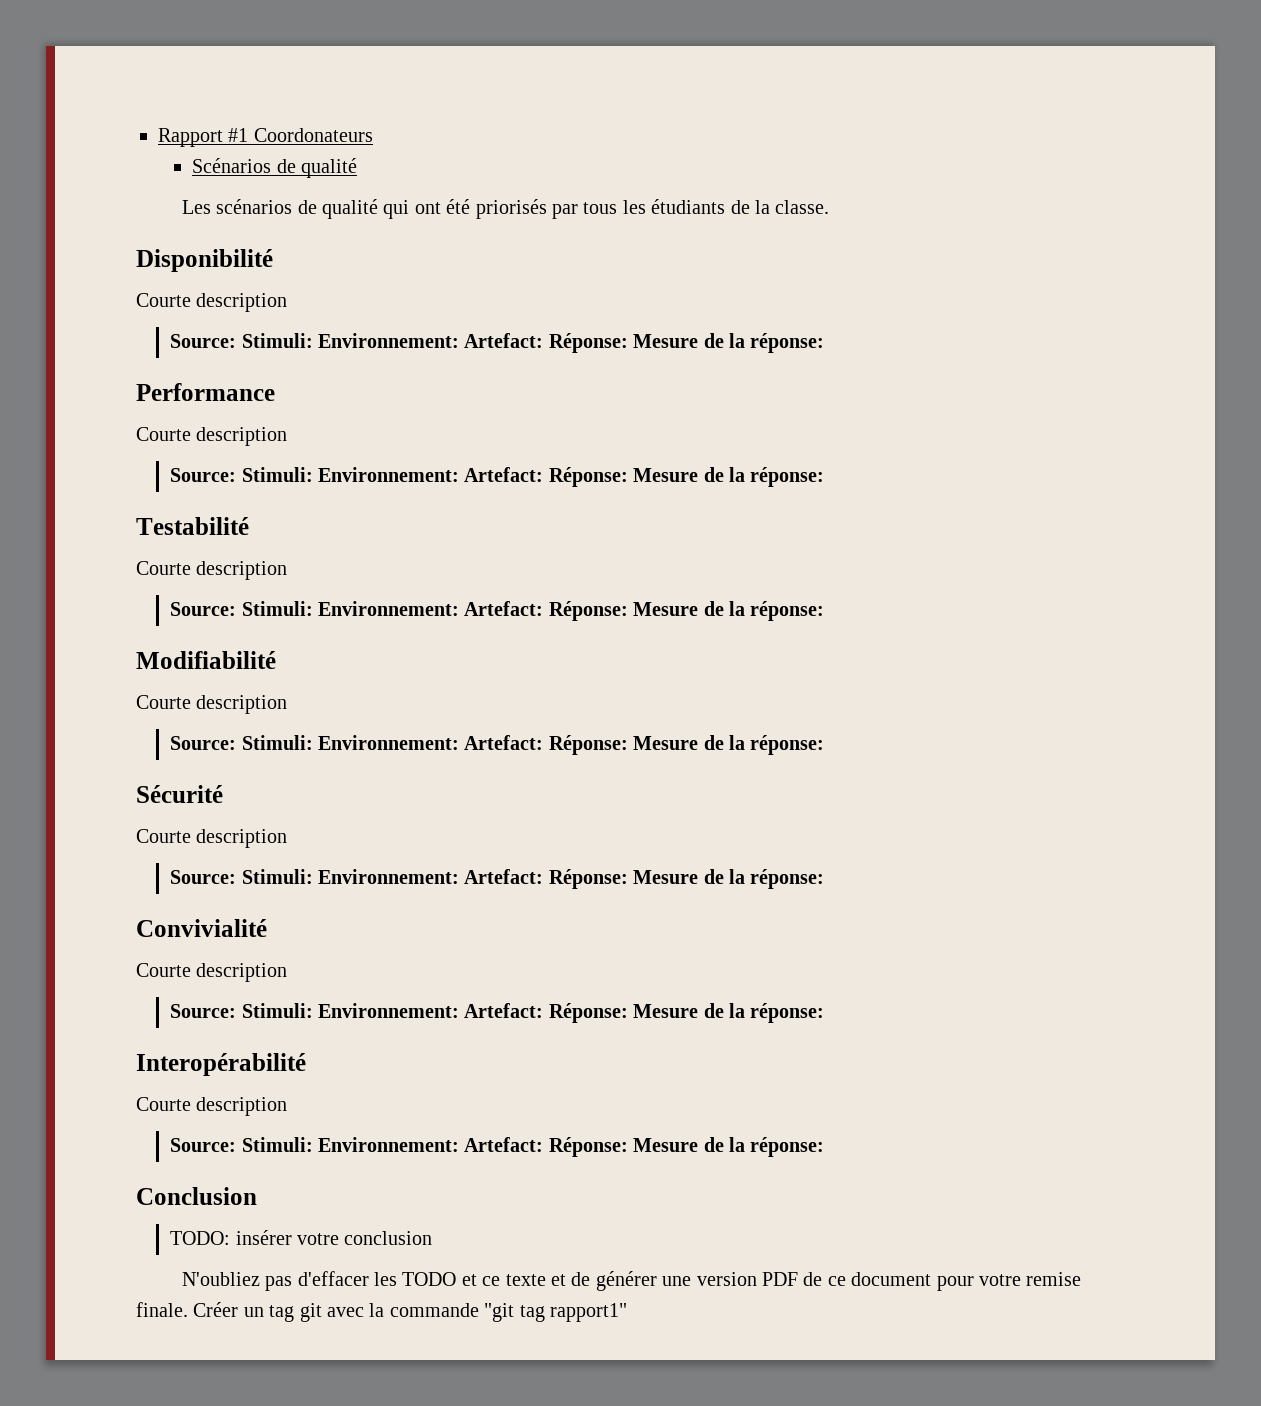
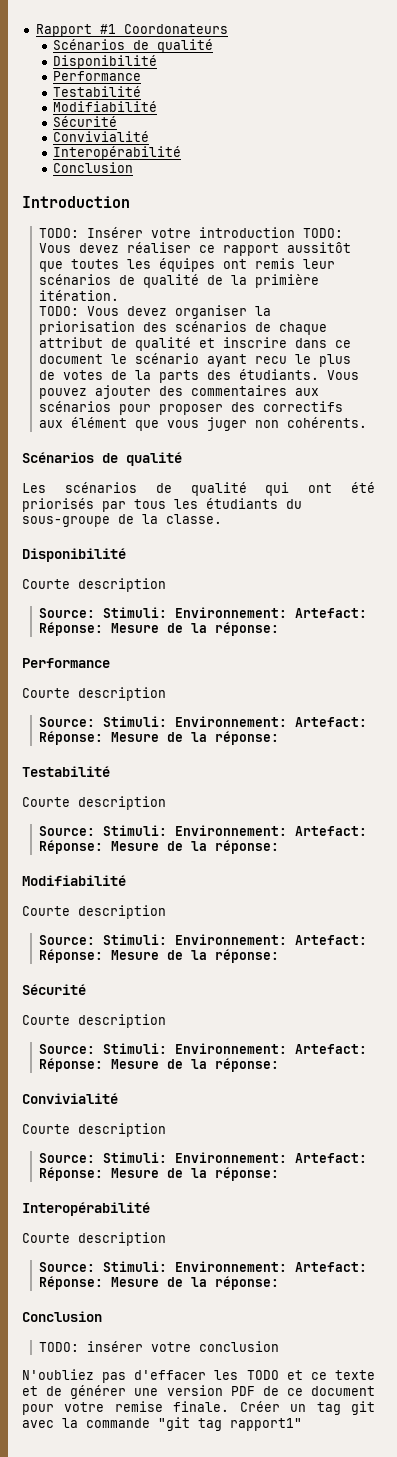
(358, 168) none -> [52,55,157,69] [52,71,141,81] [52,86,141,97] [52,101,157,112] [52,116,117,127] [52,131,149,142] [52,146,181,160] [52,162,133,173] [22,196,130,208] [39,227,344,238] [39,242,352,256] [39,258,336,272] [39,274,320,288] [39,290,120,301] [39,305,272,319] [39,321,328,335] [39,337,352,351] [39,353,352,367] [39,369,360,383] [39,385,320,399] [39,401,344,415] [39,417,368,431] [22,452,182,466] // Disponibilité // Performance // Testabilité // Modifiabilité // Sécurité // Convivialité // Interopérabilité // Conclusion // Introduction // TODO: Insérer votre introduction TODO: Vous devez réaliser ce rapport aussitôt que toutes les équipes ont remis leur scénarios de qualité de la primière itération. // TODO: Vous devez organiser la priorisation des scénarios de chaque attribut de qualité et inscrire dans ce document le scénario ayant recu le plus de votes de la parts des étudiants. Vous pouvez ajouter des commentaires aux scénarios pour proposer des correctifs aux élément que vous juger non cohérents. // Scénarios de qualité
(726, 206) none -> [286,499,302,509] [22,516,110,527] du sous-groupe

